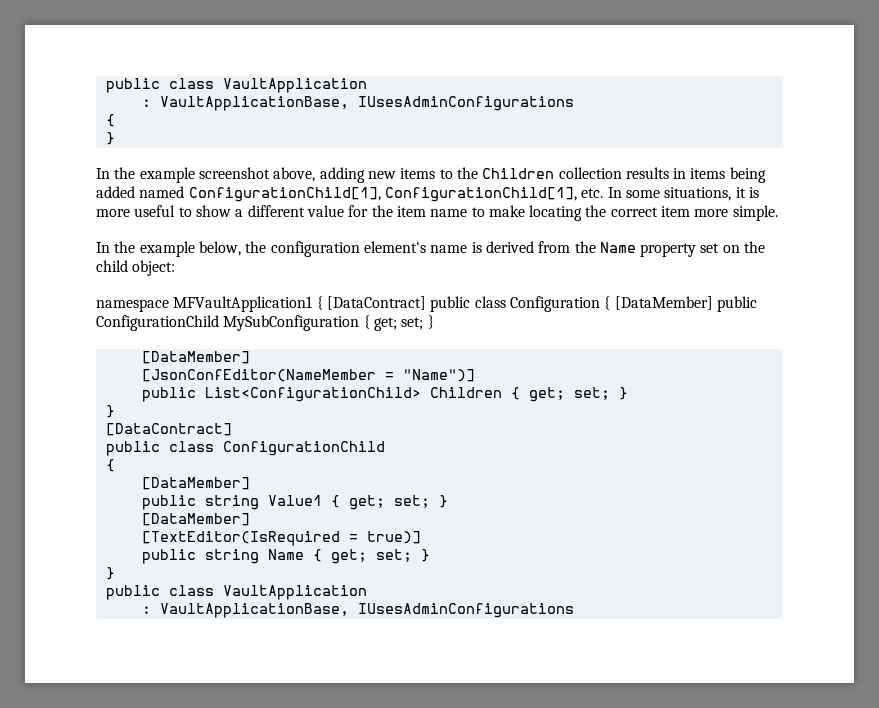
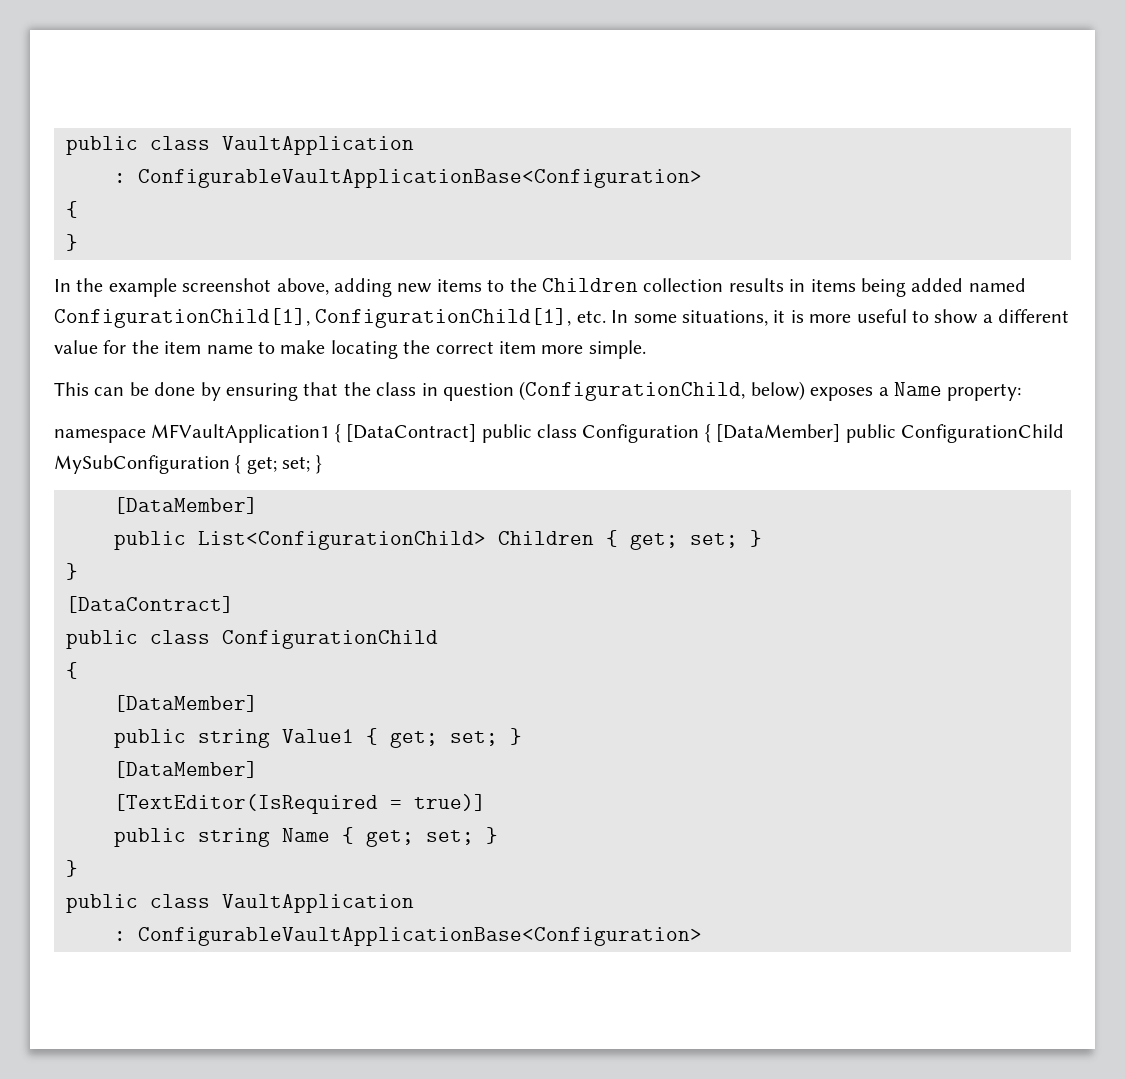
[105,78,367,93] [141,96,574,111] public class VaultApplication // : VaultApplicationBase, IUsesAdminConfigurations -> [66,136,414,155] [114,169,702,188] public class VaultApplication // : ConfigurableVaultApplicationBase<Configuration>
[96,241,766,257] [96,260,176,276] In the example below, the configuration element's name is derived from the Name property set on the child object: -> [54,381,1022,401] This can be done by ensuring that the class in question (ConfigurationChild, below) exposes a Name property:
[141,369,475,382] // [JsonConfEditor(NameMember = "Name")] -> (258, 505) none
[159,603,574,618] VaultApplicationBase, IUsesAdminConfigurations -> [138,927,702,946] ConfigurableVaultApplicationBase<Configuration>

